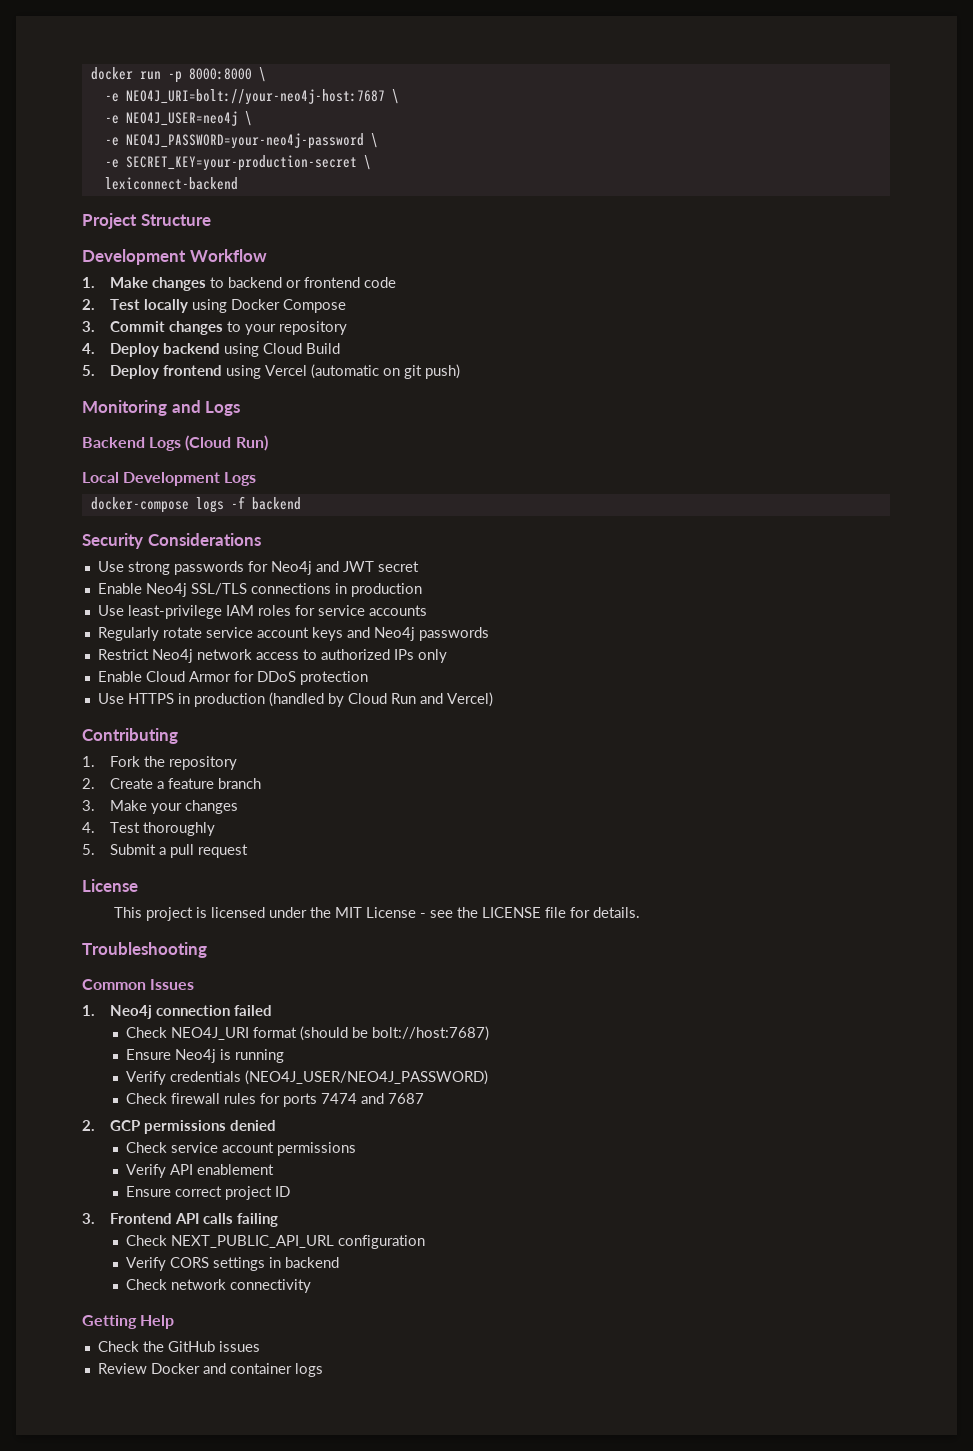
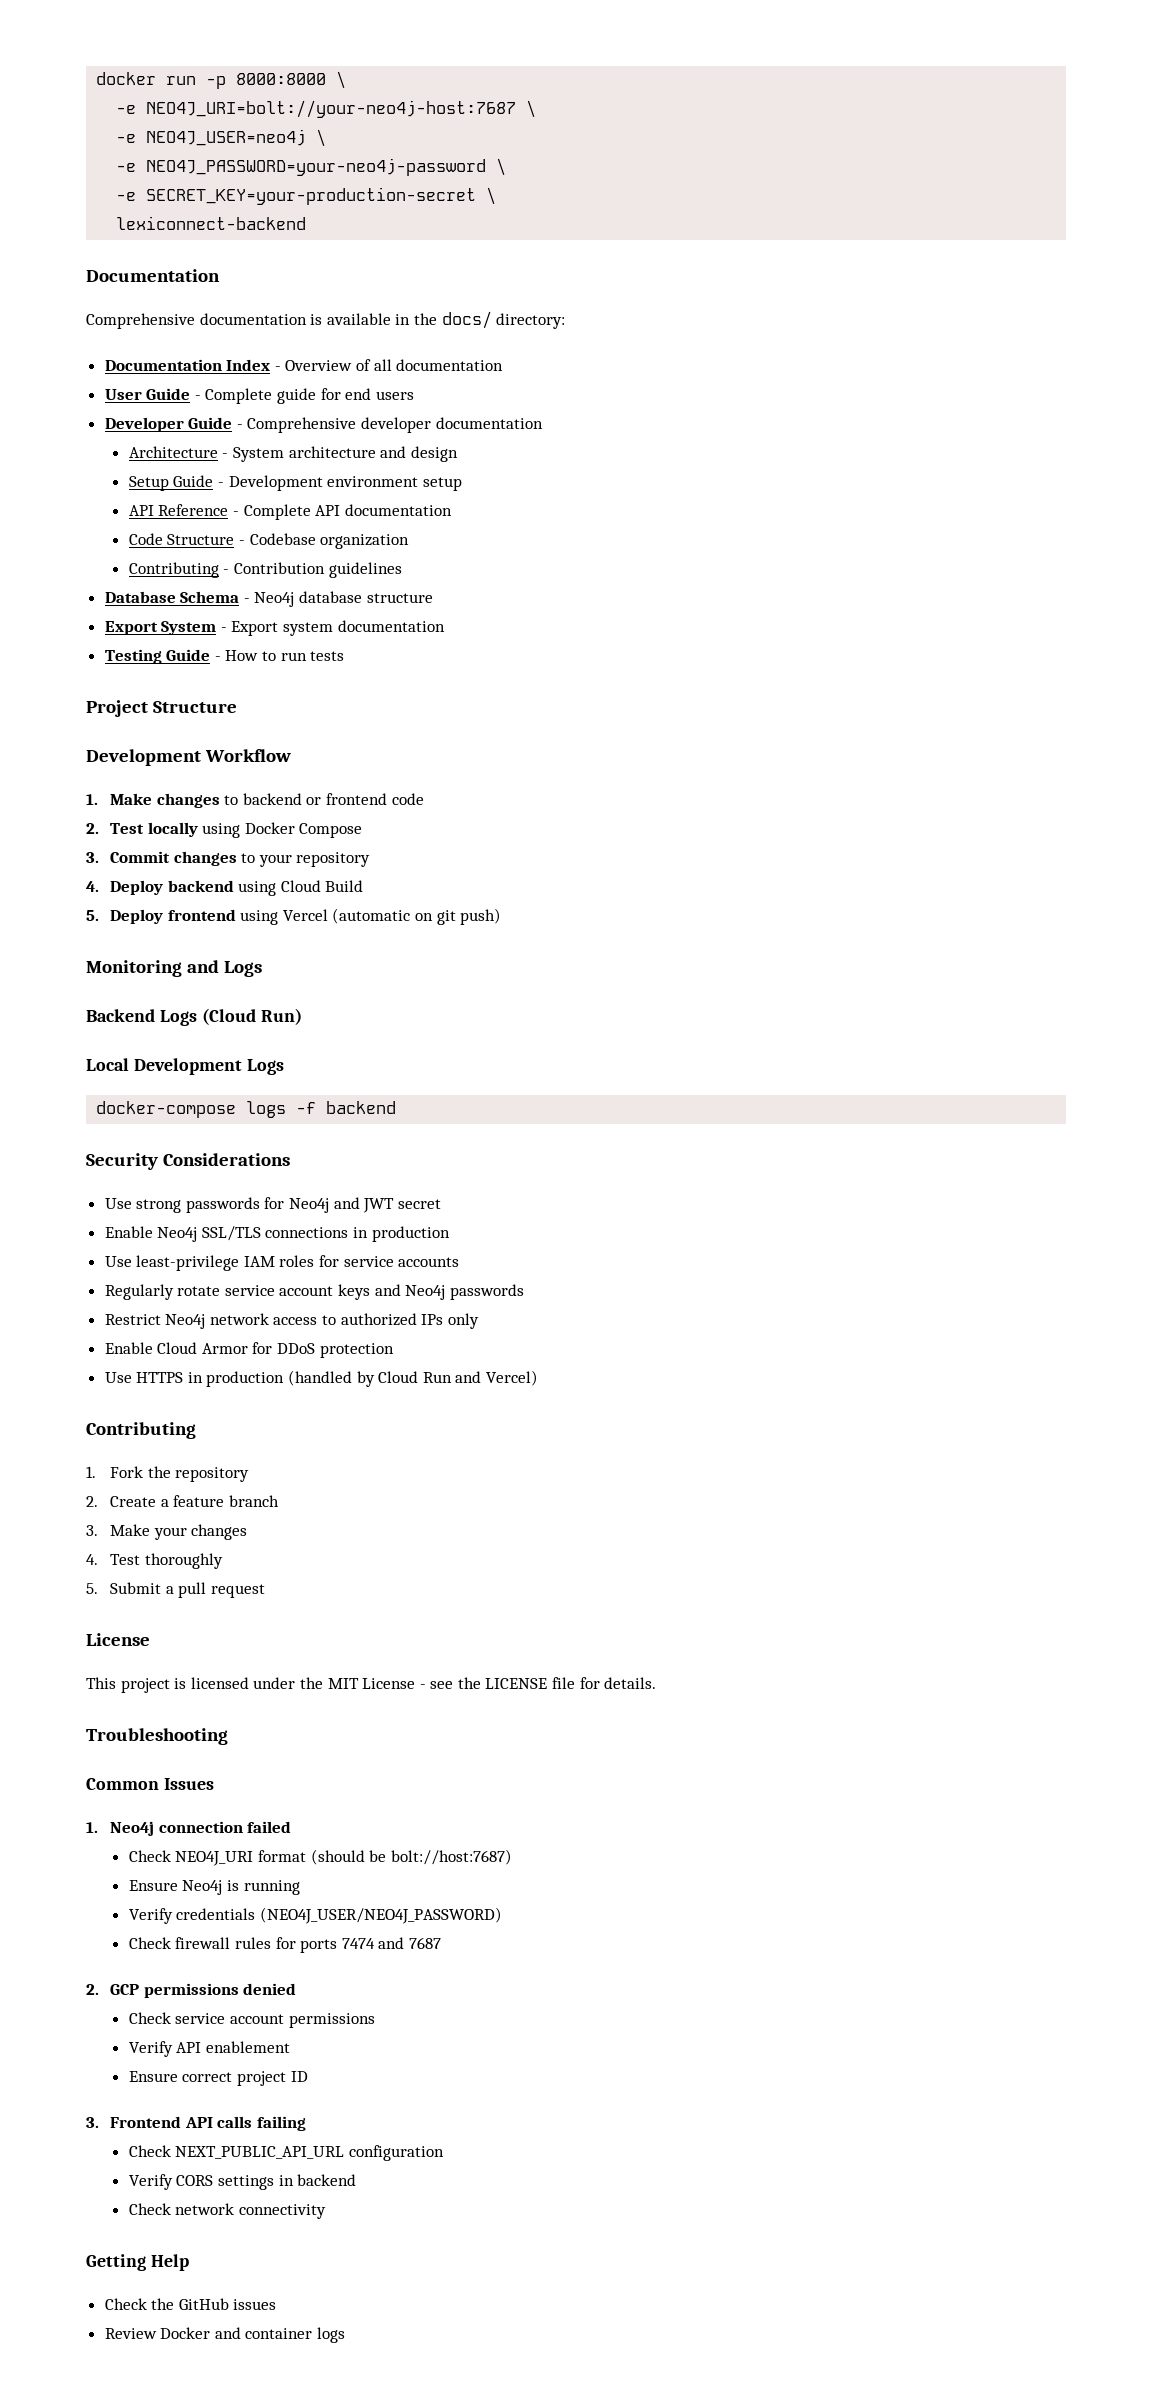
(238, 183) none -> [86,269,220,282] [86,311,566,329] [104,359,504,371] [104,388,414,404] [104,417,543,433] [128,446,458,462] [128,475,462,491] [128,504,452,520] [128,533,410,549] [128,562,402,578] [104,591,433,607] [104,620,445,636] [104,649,345,664] // Documentation // Comprehensive documentation is available in the docs/ directory: // Documentation Index - Overview of all documentation // User Guide - Complete guide for end users // Developer Guide - Comprehensive developer documentation // Architecture - System architecture and design // Setup Guide - Development environment setup // API Reference - Complete API documentation // Code Structure - Codebase organization // Contributing - Contribution guidelines // Database Schema - Neo4j database structure // Export System - Export system documentation // Testing Guide - How to run tests

